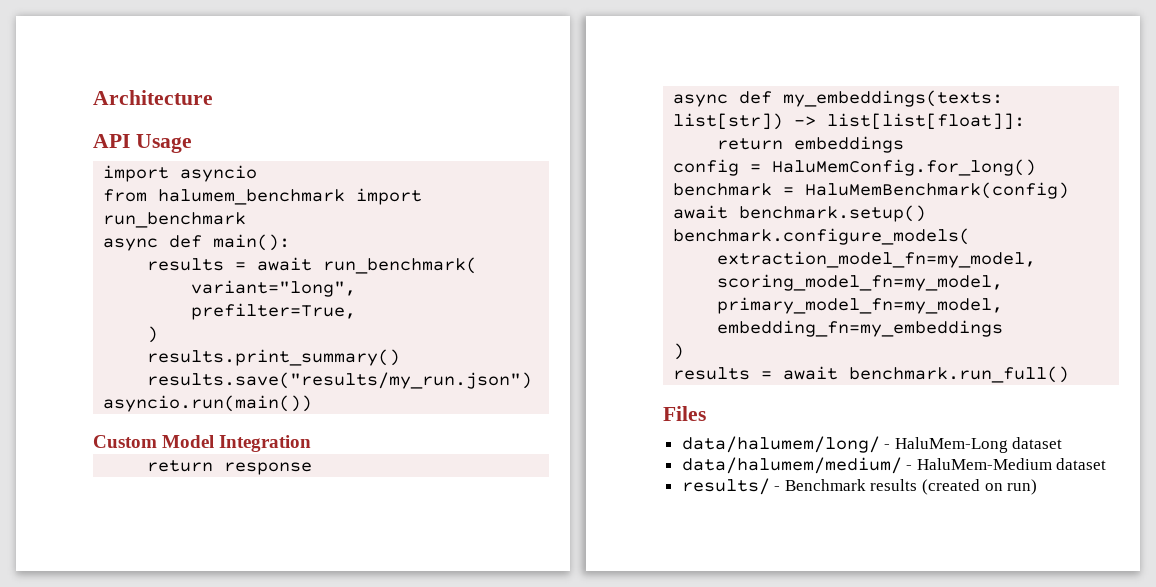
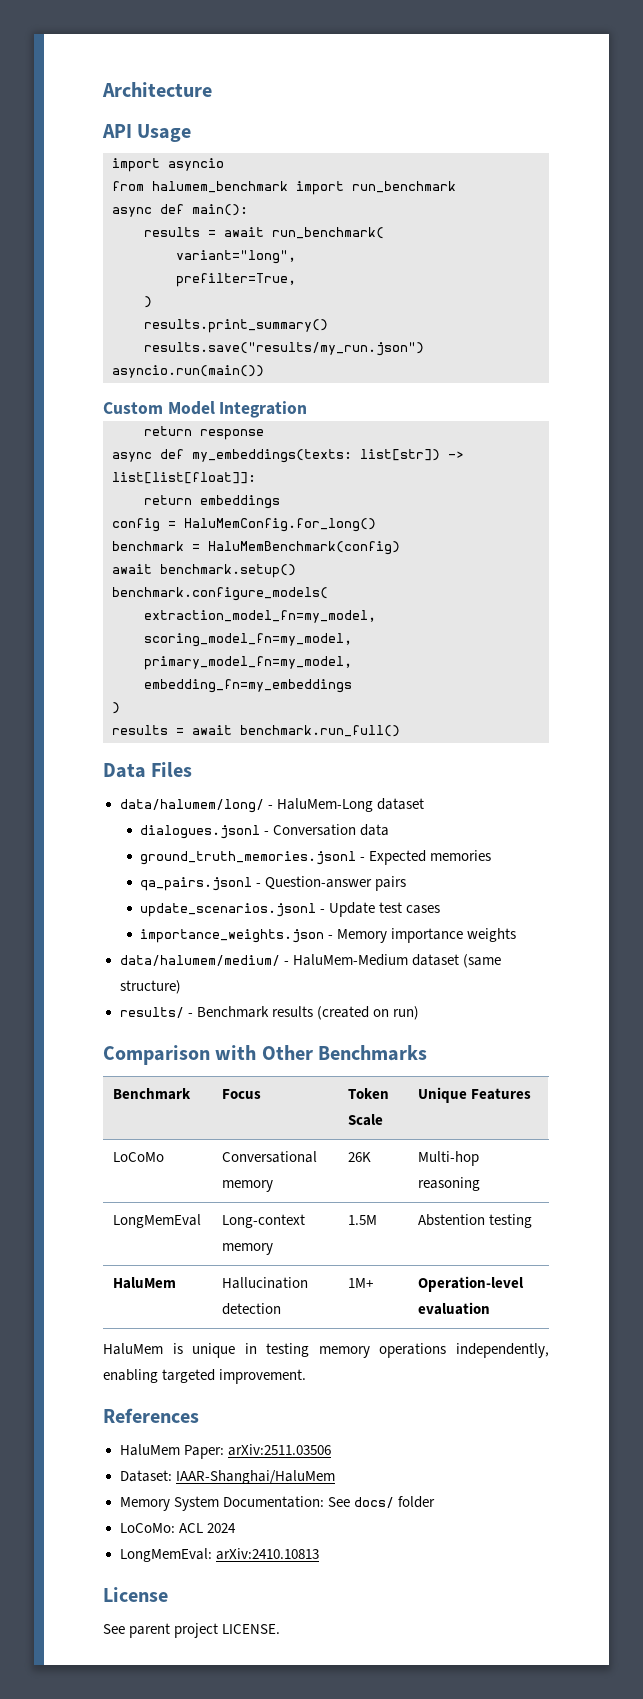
(1070, 374) none -> [103,763,146,778] Data
(1063, 443) none -> [140,824,390,839] [140,850,492,865] [140,876,407,891] [140,902,441,917] [140,928,517,943] // dialogues.jsonl - Conversation data // ground_truth_memories.jsonl - Expected memories // qa_pairs.jsonl - Question-answer pairs // update_scenarios.jsonl - Update test cases // importance_weights.json - Memory importance weights
(1107, 464) none -> [462,954,501,968] [119,980,181,994] (same structure)
(1038, 487) none -> [103,1045,428,1065] [113,1088,192,1100] [222,1089,262,1099] [348,1088,390,1099] [348,1114,384,1126] [418,1087,532,1103] [113,1152,165,1162] [222,1151,318,1163] [222,1180,274,1192] [348,1152,372,1162] [418,1151,480,1166] [418,1177,481,1191] [113,1214,202,1228] [222,1214,306,1228] [222,1243,274,1255] [348,1215,378,1225] [418,1214,533,1228] [113,1277,177,1289] [222,1277,309,1289] [222,1303,282,1315] [348,1278,374,1288] [418,1276,525,1292] [418,1302,491,1315] [103,1343,549,1358] [103,1369,307,1384] [103,1408,199,1423] [119,1444,331,1459] [119,1470,335,1484] [119,1496,435,1511] [119,1523,236,1533] [119,1548,319,1562] [103,1587,168,1602] [103,1623,281,1638] // Comparison with Other Benchmarks // Benchmark | Focus | Token Scale | Unique Features // LoCoMo | Conversational memory | 26K | Multi-hop reasoning // LongMemEval | Long-context memory | 1.5M | Abstention testing // HaluMem | Hallucination detection | 1M+ | Operation-level evaluation // HaluMem is unique in testing memory operations independently, enabling targeted improvement. // References // HaluMem Paper: arXiv:2511.03506 // Dataset: IAAR-Shanghai/HaluMem // Memory System Documentation: See docs/ folder // LoCoMo: ACL 2024 // LongMemEval: arXiv:2410.10813 // License // See parent project LICENSE.

